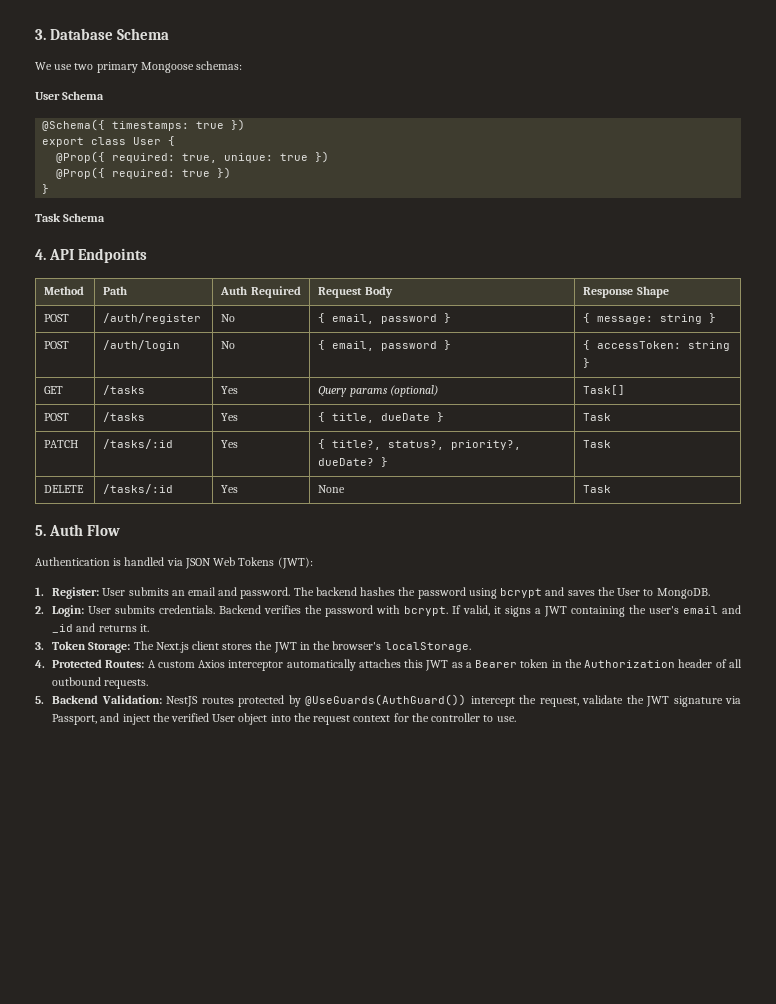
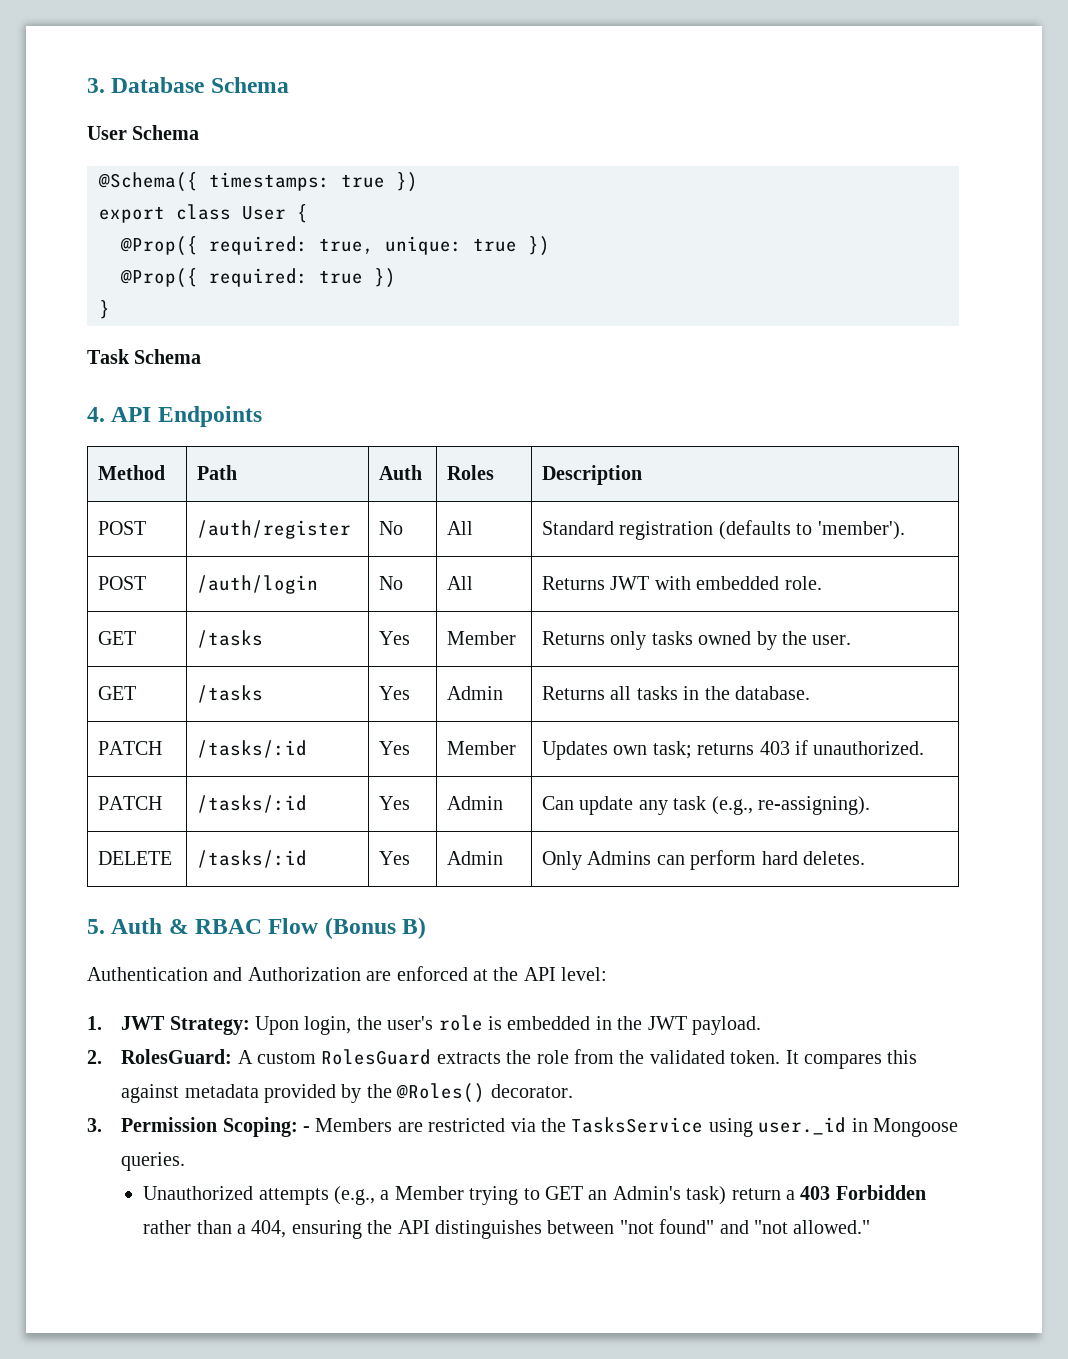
[35,61,243,73] // We use two primary Mongoose schemas: -> (289, 85) none
[250,286,301,298] [318,286,393,298] [583,286,669,298] [44,314,70,322] [103,313,202,324] [221,314,236,322] [318,313,452,324] [583,313,717,324] [44,341,70,349] [103,340,181,351] [221,341,236,349] [318,340,452,351] [583,340,731,351] [583,358,591,368] [44,386,64,394] [103,385,146,395] [221,386,239,394] [318,385,438,397] [583,385,626,395] [44,413,70,421] [103,412,146,422] [221,413,239,421] [318,412,445,423] [583,413,612,421] [44,440,79,448] [103,439,174,449] [221,440,239,448] [318,439,522,450] [318,457,389,467] [583,440,612,448] [44,485,85,493] [103,484,174,494] [221,485,239,493] [318,485,346,493] [583,485,612,493] Required | Request Body | Response Shape // POST | /auth/register | No | { email, password } | { message: string } // POST | /auth/login | No | { email, password } | { accessToken: string } // GET | /tasks | Yes | Query params (optional) | Task[] // POST | /tasks | Yes | { title, dueDate } | Task // PATCH | /tasks/:id | Yes | { title?, status?, priority?, dueDate? } | Task // DELETE | /tasks/:id | Yes | None | Task -> [446,465,494,480] [541,465,642,485] [97,521,146,535] [196,520,351,539] [378,521,403,535] [446,521,473,535] [541,520,905,540] [97,576,146,590] [196,575,318,594] [378,576,403,590] [446,576,473,590] [541,576,822,590] [97,631,136,645] [196,630,263,648] [378,631,410,645] [446,631,516,645] [541,631,852,650] [97,686,136,700] [196,685,263,703] [378,686,410,700] [446,686,503,700] [541,686,810,700] [97,741,162,755] [196,740,307,758] [378,741,410,755] [446,741,516,755] [541,740,925,760] [97,796,162,810] [196,795,307,813] [378,796,410,810] [446,796,503,810] [541,796,870,815] [97,851,172,865] [196,850,307,868] [378,851,410,865] [446,851,503,865] [541,850,865,870] | Roles | Description // POST | /auth/register | No | All | Standard registration (defaults to 'member'). // POST | /auth/login | No | All | Returns JWT with embedded role. // GET | /tasks | Yes | Member | Returns only tasks owned by the user. // GET | /tasks | Yes | Admin | Returns all tasks in the database. // PATCH | /tasks/:id | Yes | Member | Updates own task; returns 403 if unauthorized. // PATCH | /tasks/:id | Yes | Admin | Can update any task (e.g., re-assigning). // DELETE | /tasks/:id | Yes | Admin | Only Admins can perform hard deletes.
(84, 530) none -> [168,919,263,934] & RBAC
(121, 530) none -> [324,917,427,939] (Bonus B)
[113,557,313,569] [35,587,710,599] [35,605,741,617] [52,623,149,633] [35,641,471,653] [35,659,743,671] [52,677,149,689] [35,694,742,707] [52,713,516,725] is handled via JSON Web Tokens (JWT): // 1. Register: User submits an email and password. The backend hashes the password using bcrypt and saves the User to MongoDB. // 2. Login: User submits credentials. Backend verifies the password with bcrypt. If valid, it signs a JWT containing the user's email and _id and returns it. // 3. Token Storage: The Next.js client stores the JWT in the browser's localStorage. // 4. Protected Routes: A custom Axios interceptor automatically attaches this JWT as a Bearer token in the Authorization header of all outbound requests. // 5. Backend Validation: NestJS routes protected by @UseGuards(AuthGuard()) intercept the request, validate the JWT signature via Passport, and inject the verified User object into the request context for the controller to use. -> [213,966,608,981] [87,1015,761,1035] [87,1049,918,1069] [121,1083,573,1103] [87,1117,958,1137] [121,1152,186,1171] [143,1185,926,1205] [143,1219,871,1239] and Authorization are enforced at the API level: // 1. JWT Strategy: Upon login, the user's role is embedded in the JWT payload. // 2. RolesGuard: A custom RolesGuard extracts the role from the validated token. It compares this against metadata provided by the @Roles() decorator. // 3. Permission Scoping: - Members are restricted via the TasksService using user._id in Mongoose queries. // Unauthorized attempts (e.g., a Member trying to GET an Admin's task) return a 403 Forbidden rather than a 404, ensuring the API distinguishes between "not found" and "not allowed."

